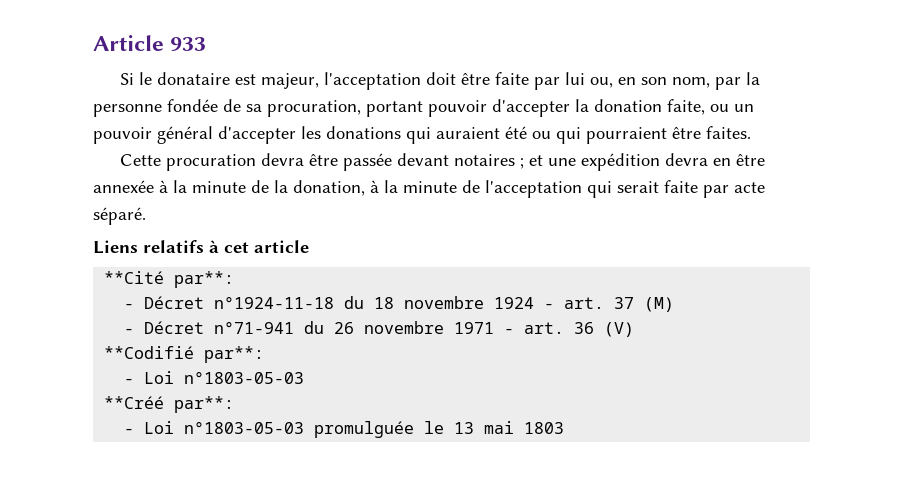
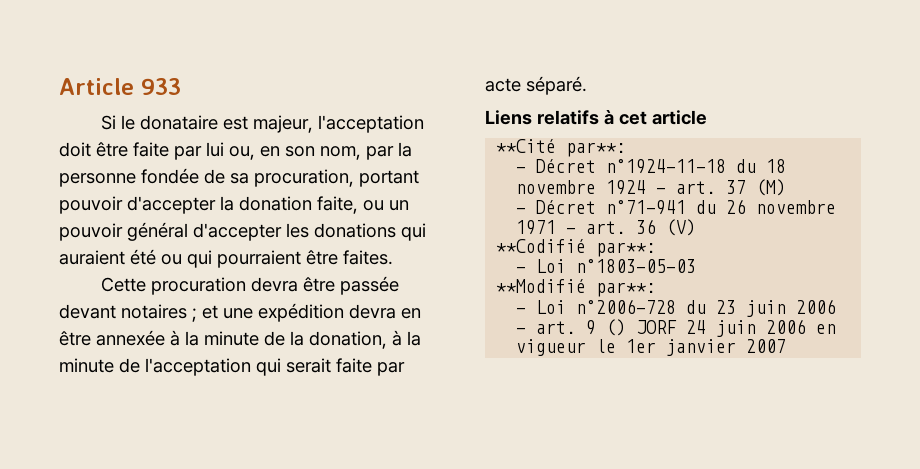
[104,396,235,413] [124,421,565,438] **Créé par**: // - Loi n°1803-05-03 promulguée le 13 mai 1803 -> [496,279,657,297] [516,299,837,317] [516,319,837,337] [516,339,787,356] **Modifié par**: // - Loi n°2006-728 du 23 juin 2006 - art. 9 () JORF 24 juin 2006 en vigueur le 1er janvier 2007

